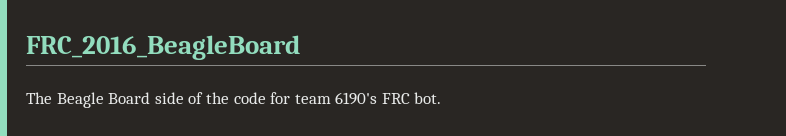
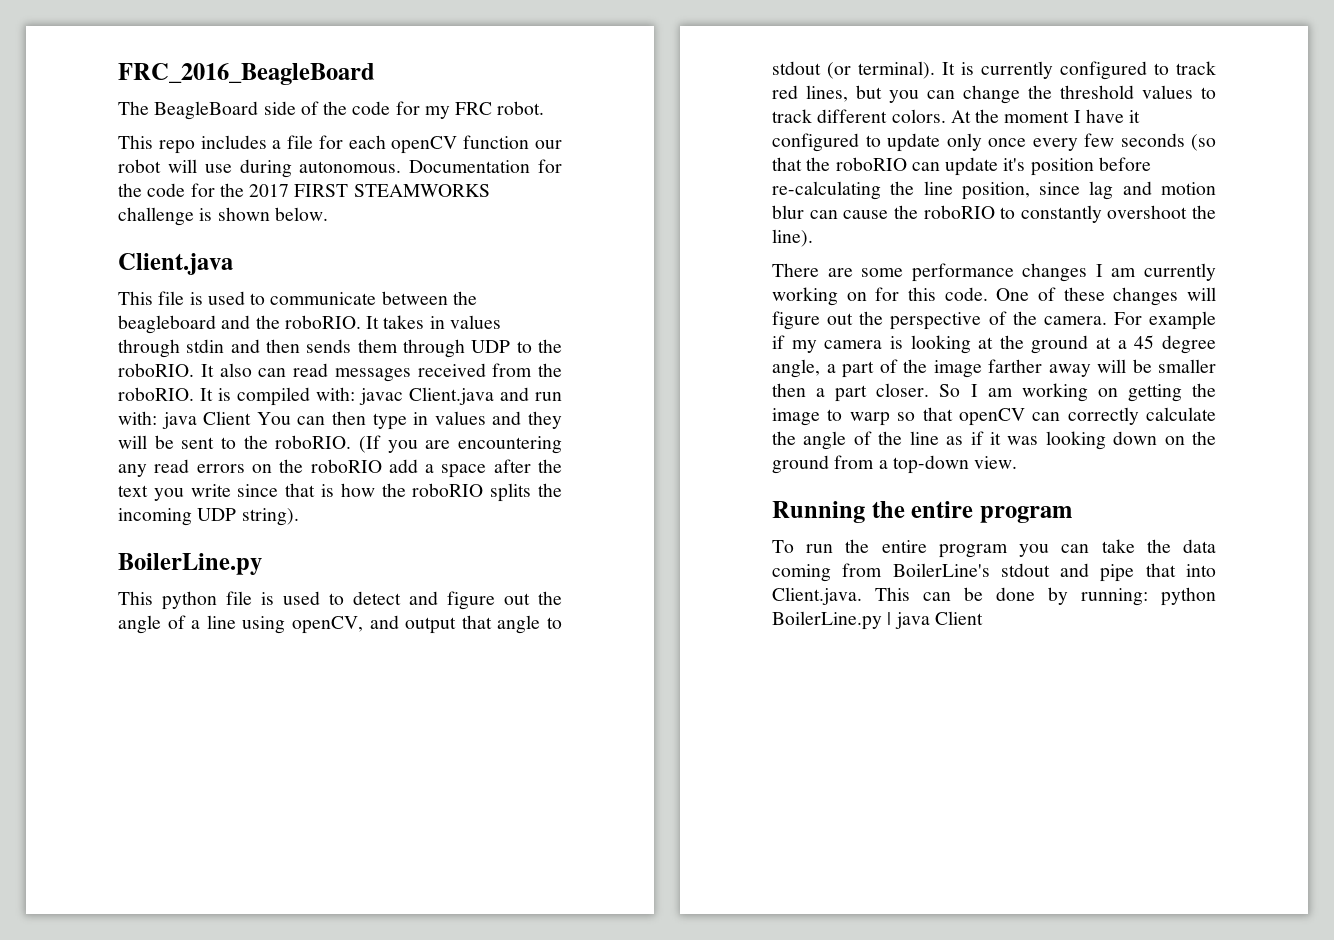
[56,92,151,108] Beagle Board -> [154,101,259,120] BeagleBoard
[294,92,442,105] team 6190's FRC bot. -> [424,101,545,119] [118,135,562,154] [118,159,562,178] [118,183,490,197] [118,207,328,226] [118,253,233,275] [118,291,477,305] [118,315,501,334] [118,339,562,358] [118,363,562,382] [118,387,562,406] [118,411,562,430] [118,435,562,454] [118,459,562,478] [118,483,563,502] [118,508,299,526] [118,553,262,575] [118,591,562,610] [118,615,563,634] [772,61,1216,80] [772,85,1216,104] [772,109,1141,123] [772,133,1216,152] [772,157,1151,176] [772,181,1216,200] [772,205,1216,223] [772,229,813,247] [772,263,1216,282] [772,287,1216,306] [772,311,1216,330] [772,335,1216,354] [772,359,1216,378] [772,383,1216,402] [772,407,1216,426] [772,431,1216,450] [772,455,1018,474] [772,501,1072,523] [772,539,1216,558] [772,563,1216,582] [772,587,1216,606] [772,611,983,630] my FRC robot. // This repo includes a file for each openCV function our robot will use during autonomous. Documentation for the code for the 2017 FIRST STEAMWORKS challenge is shown below. // Client.java // This file is used to communicate between the beagleboard and the roboRIO. It takes in values through stdin and then sends them through UDP to the roboRIO. It also can read messages received from the roboRIO. It is compiled with: javac Client.java and run with: java Client You can then type in values and they will be sent to the roboRIO. (If you are encountering any read errors on the roboRIO add a space after the text you write since that is how the roboRIO splits the incoming UDP string). // BoilerLine.py // This python file is used to detect and figure out the angle of a line using openCV, and output that angle to stdout (or terminal). It is currently configured to track red lines, but you can change the threshold values to track different colors. At the moment I have it configured to update only once every few seconds (so that the roboRIO can update it's position before re-calculating the line position, since lag and motion blur can cause the roboRIO to constantly overshoot the line). // There are some performance changes I am currently working on for this code. One of these changes will figure out the perspective of the camera. For example if my camera is looking at the ground at a 45 degree angle, a part of the image farther away will be smaller then a part closer. So I am working on getting the image to warp so that openCV can correctly calculate the angle of the line as if it was looking down on the ground from a top-down view. // Running the entire program // To run the entire program you can take the data coming from BoilerLine's stdout and pipe that into Client.java. This can be done by running: python BoilerLine.py | java Client

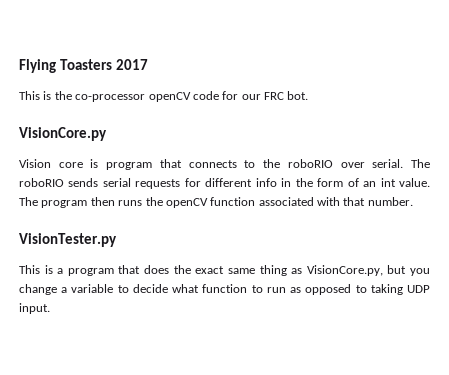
[118,63,375,85] [118,101,545,120] [118,135,562,154] [118,159,562,178] [118,183,490,197] [118,207,328,226] [118,253,233,275] [118,291,477,305] [118,315,501,334] [118,339,562,358] [118,363,562,382] [118,387,562,406] [118,411,562,430] [118,435,562,454] [118,459,562,478] [118,483,563,502] [118,508,299,526] [118,553,262,575] [118,591,562,610] [118,615,563,634] [772,61,1216,80] [772,85,1216,104] [772,109,1141,123] [772,133,1216,152] [772,157,1151,176] [772,181,1216,200] [772,205,1216,223] [772,229,813,247] [772,263,1216,282] [772,287,1216,306] [772,311,1216,330] [772,335,1216,354] [772,359,1216,378] [772,383,1216,402] [772,407,1216,426] [772,431,1216,450] [772,455,1018,474] [772,501,1072,523] [772,539,1216,558] [772,563,1216,582] [772,587,1216,606] [772,611,983,630] FRC_2016_BeagleBoard // The BeagleBoard side of the code for my FRC robot. // This repo includes a file for each openCV function our robot will use during autonomous. Documentation for the code for the 2017 FIRST STEAMWORKS challenge is shown below. // Client.java // This file is used to communicate between the beagleboard and the roboRIO. It takes in values through stdin and then sends them through UDP to the roboRIO. It also can read messages received from the roboRIO. It is compiled with: javac Client.java and run with: java Client You can then type in values and they will be sent to the roboRIO. (If you are encountering any read errors on the roboRIO add a space after the text you write since that is how the roboRIO splits the incoming UDP string). // BoilerLine.py // This python file is used to detect and figure out the angle of a line using openCV, and output that angle to stdout (or terminal). It is currently configured to track red lines, but you can change the threshold values to track different colors. At the moment I have it configured to update only once every few seconds (so that the roboRIO can update it's position before re-calculating the line position, since lag and motion blur can cause the roboRIO to constantly overshoot the line). // There are some performance changes I am currently working on for this code. One of these changes will figure out the perspective of the camera. For example if my camera is looking at the ground at a 45 degree angle, a part of the image farther away will be smaller then a part closer. So I am working on getting the image to warp so that openCV can correctly calculate the angle of the line as if it was looking down on the ground from a top-down view. // Running the entire program // To run the entire program you can take the data coming from BoilerLine's stdout and pipe that into Client.java. This can be done by running: python BoilerLine.py | java Client -> [19,59,148,73] [19,91,309,102] [19,127,107,141] [19,159,431,170] [19,178,430,189] [19,197,413,208] [19,233,117,247] [19,265,431,276] [19,284,430,295] [19,303,50,314] Flying Toasters 2017 // This is the co-processor openCV code for our FRC bot. // VisionCore.py // Vision core is program that connects to the roboRIO over serial. The roboRIO sends serial requests for different info in the form of an int value. The program then runs the openCV function associated with that number. // VisionTester.py // This is a program that does the exact same thing as VisionCore.py, but you change a variable to decide what function to run as opposed to taking UDP input.

